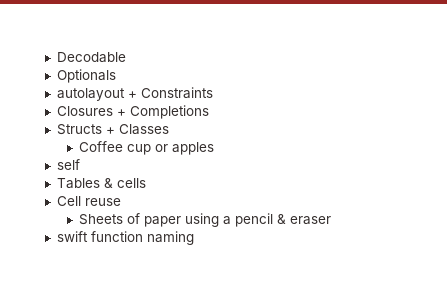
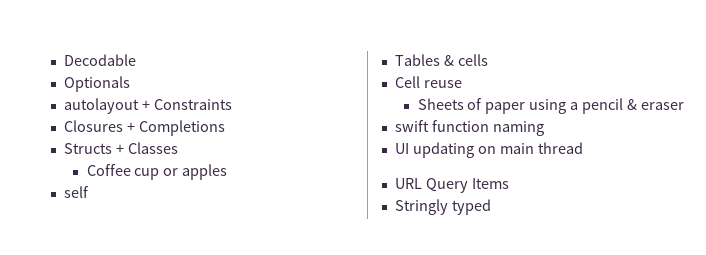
(194, 238) none -> [394,142,583,158] [394,178,509,193] [394,199,491,215] // UI updating on main thread // URL Query Items // Stringly typed

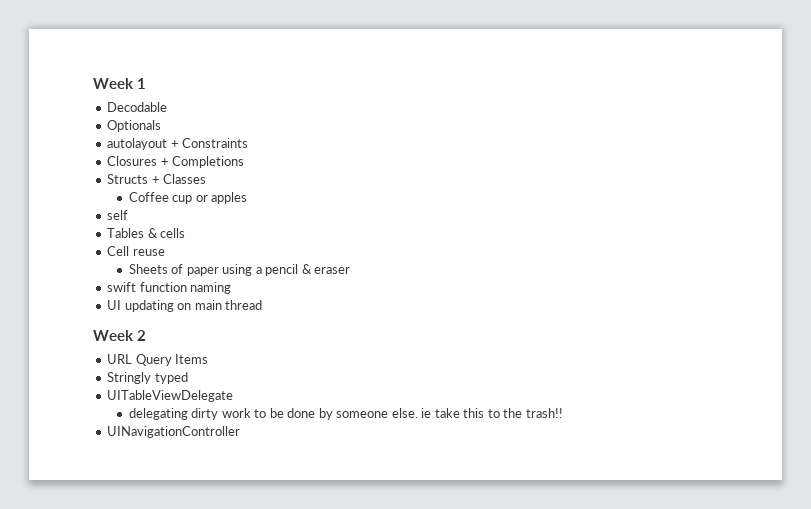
(63, 60) none -> [93,78,146,89] Week 1 //
(583, 148) none -> [93,330,146,341] // Week 2
(491, 207) none -> [107,390,234,402] [128,408,563,420] [107,426,241,438] // UITableViewDelegate // delegating dirty work to be done by someone else. ie take this to the trash!! // UINavigationController

